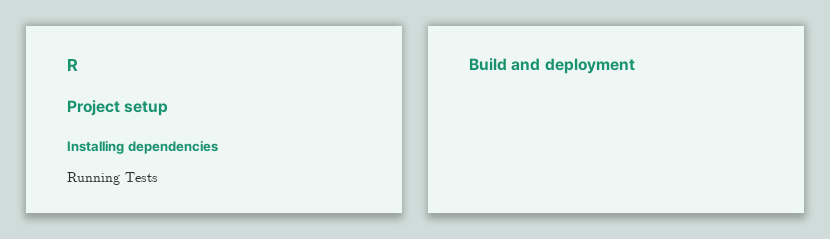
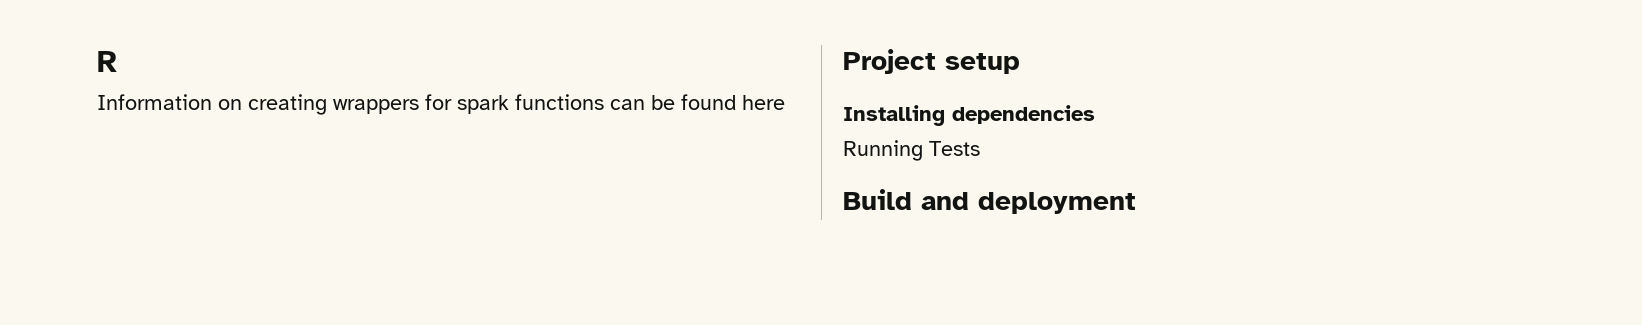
(78, 64) none -> [97,94,785,115] // Information on creating wrappers for spark functions can be found here

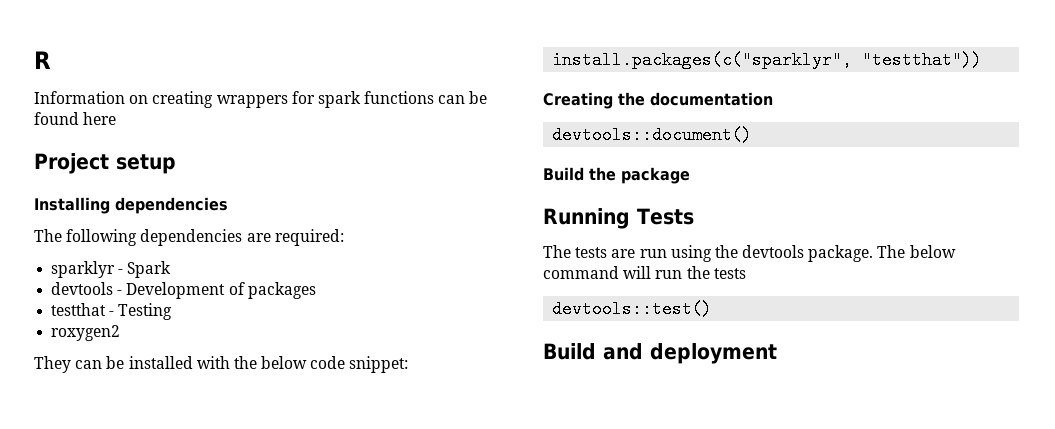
[843,140,980,161] Running Tests -> [34,229,344,246] [51,261,172,278] [51,282,316,299] [51,303,173,320] [51,325,121,341] [34,356,409,373] [552,51,983,69] [543,92,773,109] [552,126,753,144] [543,167,690,184] [543,208,694,229] [543,245,956,262] [543,266,746,279] [552,300,713,318] The following dependencies are required: // sparklyr - Spark // devtools - Development of packages // testthat - Testing // roxygen2 // They can be installed with the below code snippet: // install.packages(c("sparklyr", "testthat")) // Creating the documentation // devtools::document() // Build the package // Running Tests // The tests are run using the devtools package. The below command will run the tests // devtools::test()

